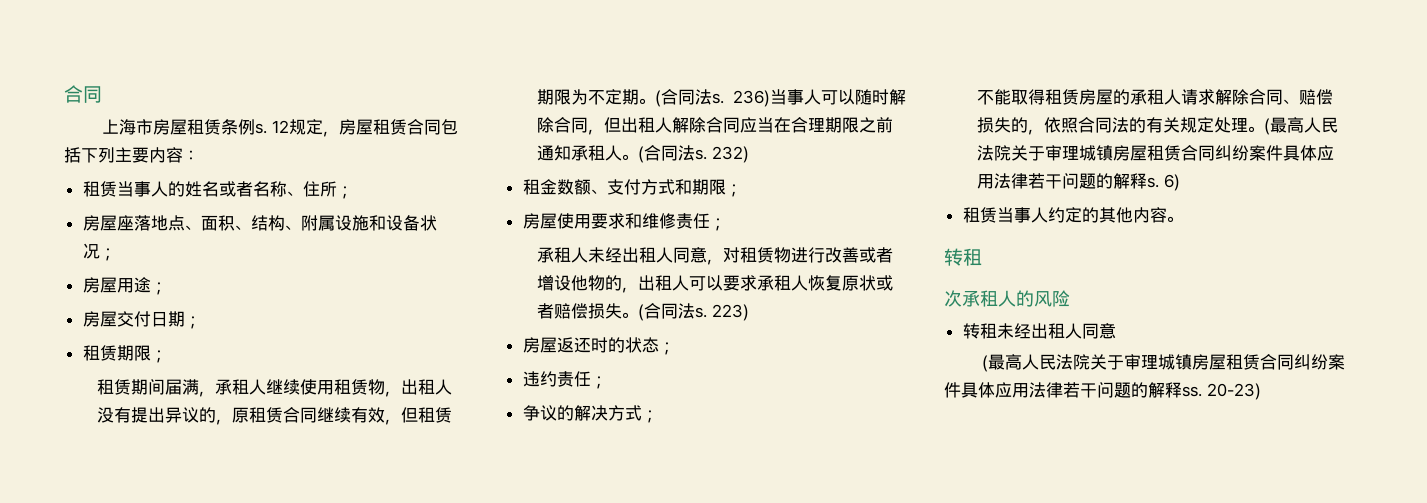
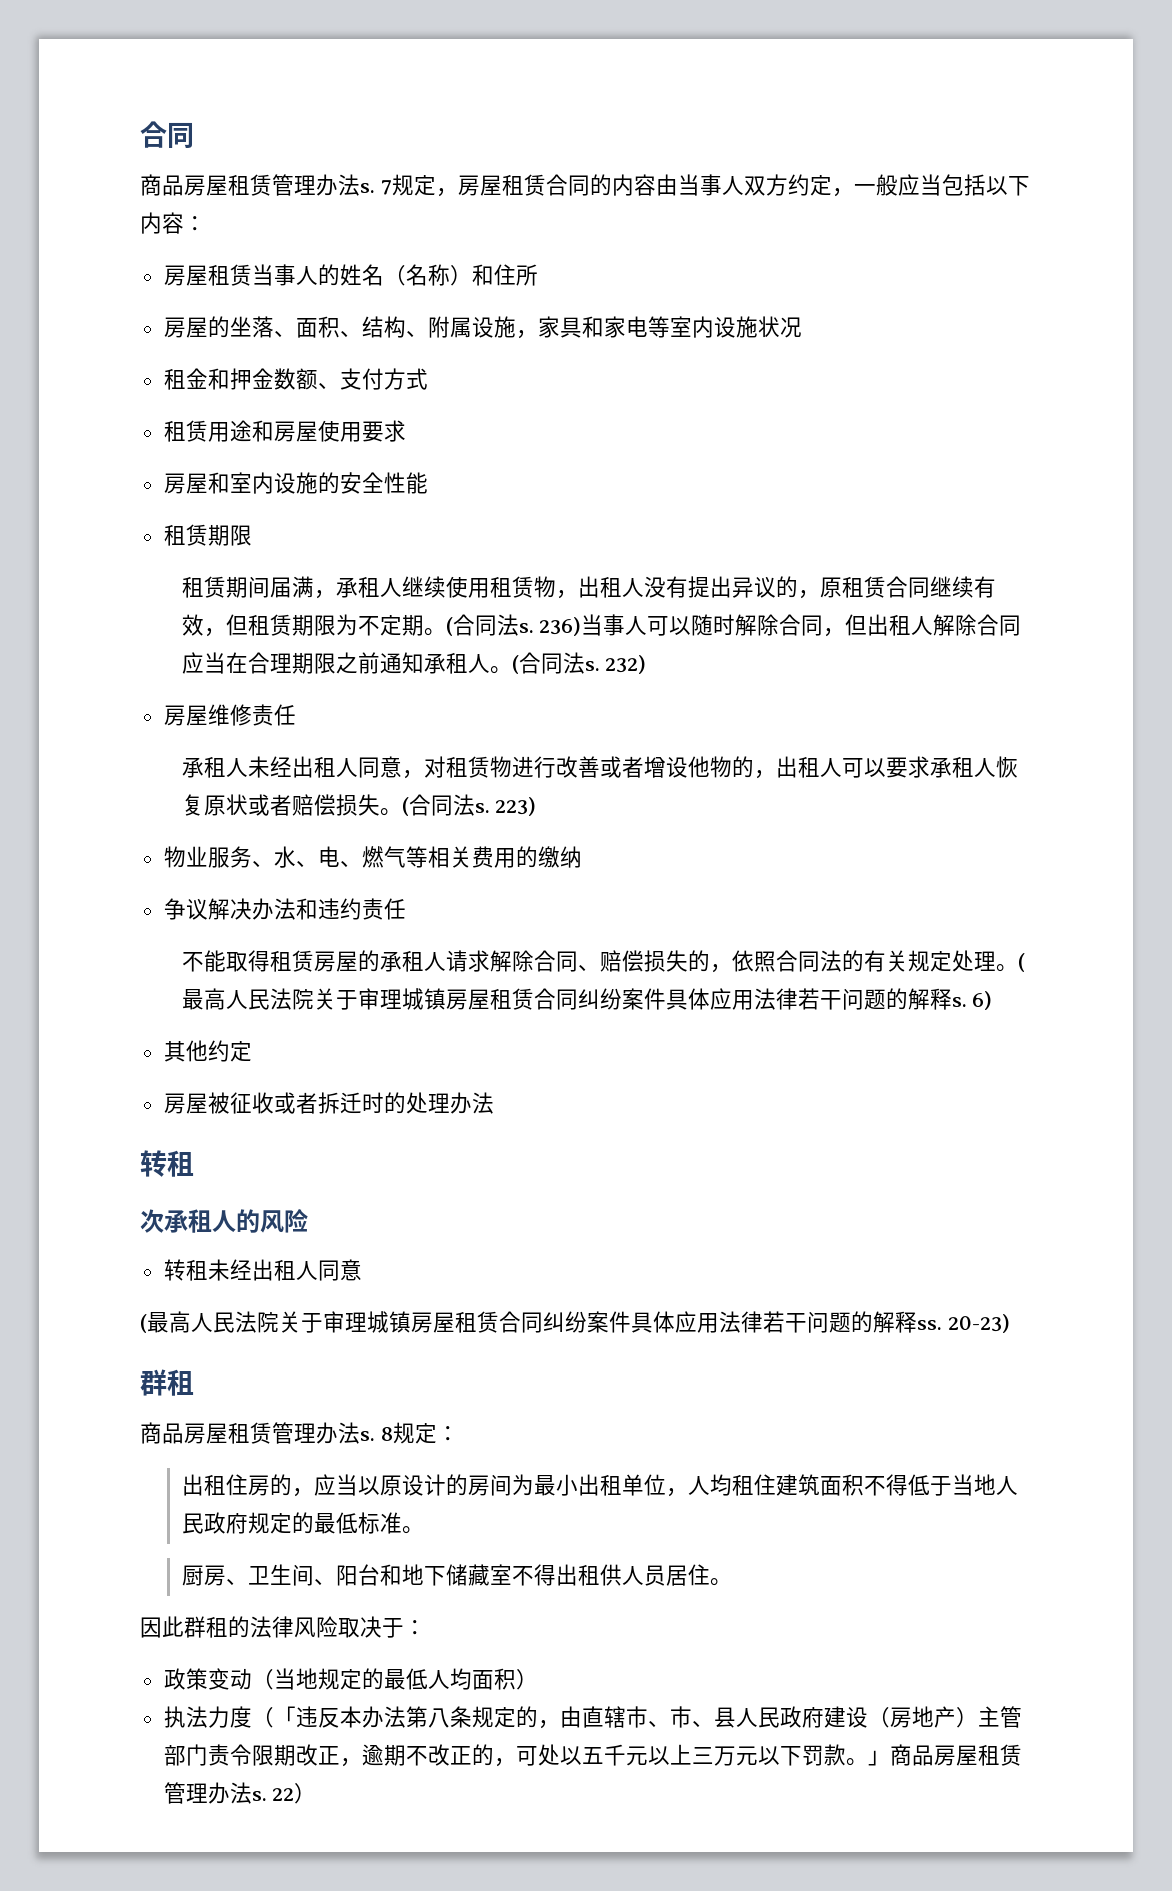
[102,119,289,135] 上海市房屋租赁条例s. 12 -> [140,174,392,196] 商品房屋租赁管理办法s. 7
[440,119,458,135] [64,147,149,163] 包括下列主要 -> [589,174,1030,197] 的内容由当事人双方约定，一般应当包括以下
(199, 155) none -> [163,265,208,286] 房屋
[218,181,303,197] 或者名称、 -> [383,264,494,286] （名称）和
[336,186,353,199] [82,215,185,231] ； // 房屋座落地点 -> [163,316,274,338] // 房屋的坐落
[368,215,437,231] [82,243,116,261] [82,277,167,295] [82,311,201,329] [82,345,167,363] 和设备状况； // 房屋用途； // 房屋交付日期； // 租赁期限； -> [515,316,802,339] [163,368,428,390] [163,420,406,442] [163,472,428,494] [163,524,252,546] ，家具和家电等室内设施状况 // 租金和押金数额、支付方式 // 租赁用途和房屋使用要求 // 房屋和室内设施的安全性能 // 租赁期限
[522,179,742,197] [522,213,642,229] // 租金数额、支付方式和期限； // 房屋使用要求和 -> [163,705,208,726] // 房屋
[709,218,726,231] ； -> (296, 715) none
[522,337,675,355] [522,371,607,389] [522,405,658,423] 房屋返还时的状态； // 违约责任； // 争议的解决方式； -> [163,846,582,868] [163,898,406,920] 物业服务、水、电、燃气等相关费用的缴纳 // 争议解决办法和违约责任
[962,207,1183,223] 租赁当事人约定的其他内容。 -> [163,1040,252,1062] [163,1092,494,1114] 其他约定 // 房屋被征收或者拆迁时的处理办法
(1261, 391) none -> [140,1369,194,1396] [140,1422,459,1444] [181,1474,1018,1497] [181,1512,424,1534] [181,1564,732,1586] [140,1616,426,1638] [163,1668,538,1690] [163,1706,1022,1729] [163,1744,1022,1767] [163,1782,317,1804] // 群租 // 商品房屋租赁管理办法s. 8规定： // 出租住房的，应当以原设计的房间为最小出租单位，人均租住建筑面积不得低于当地人民政府规定的最低标准。 // 厨房、卫生间、阳台和地下储藏室不得出租供人员居住。 // 因此群租的法律风险取决于： // 政策变动（当地规定的最低人均面积） // 执法力度（「违反本办法第八条规定的，由直辖市、市、县人民政府建设（房地产）主管部门责令限期改正，逾期不改正的，可处以五千元以上三万元以下罚款。」商品房屋租赁管理办法s. 22）

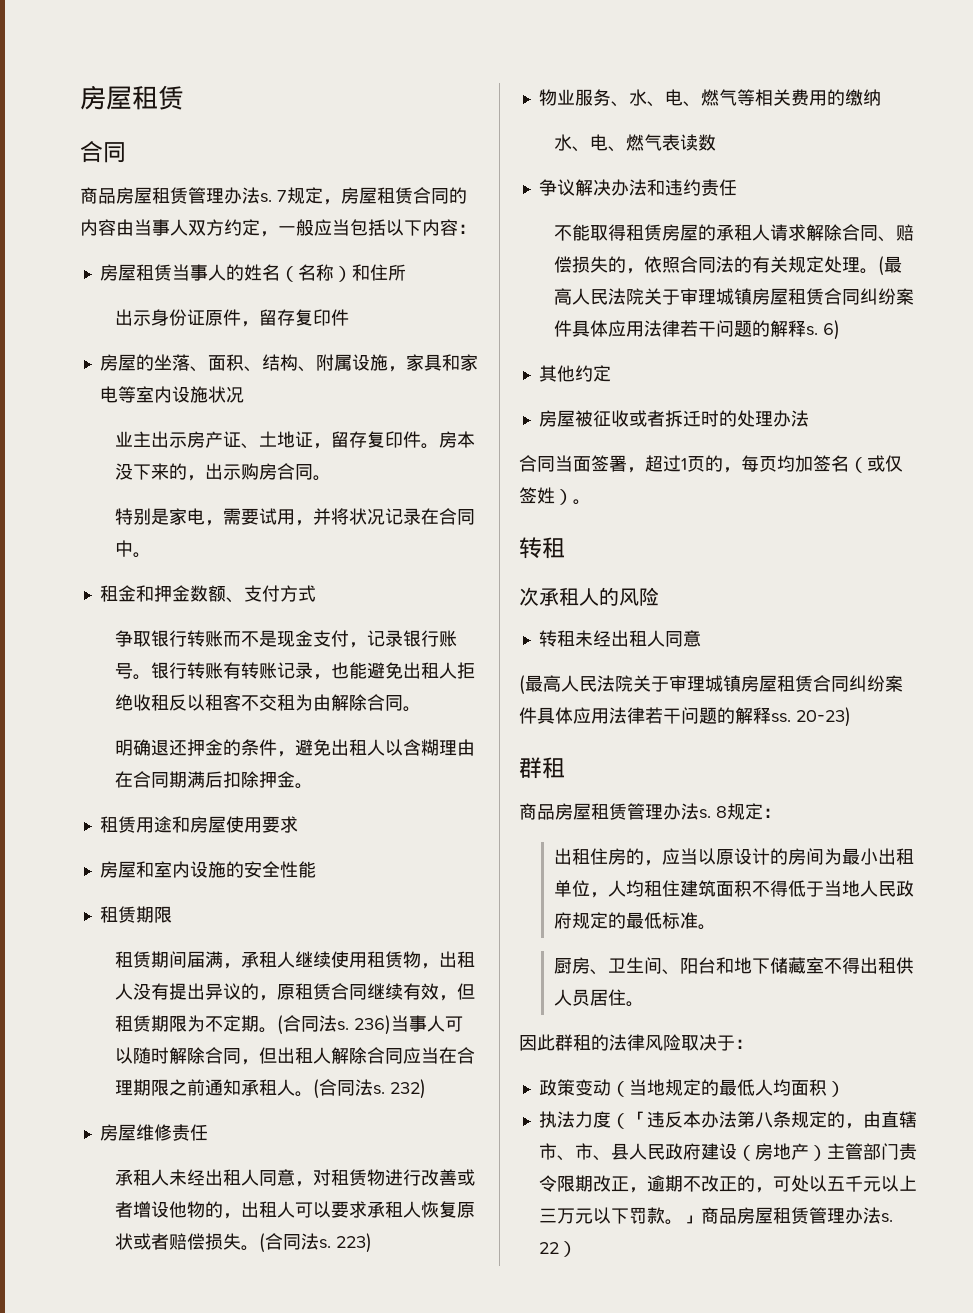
(140, 134) none -> [80,85,184,110] 房屋租赁 //
(538, 275) none -> [114,309,349,327] // 出示身份证原件，留存复印件
(802, 327) none -> [114,431,475,449] [114,463,331,481] [114,508,475,526] [114,540,151,558] // 业主出示房产证、土地证，留存复印件。房本没下来的，出示购房合同。 // 特别是家电，需要试用，并将状况记录在合同中。
(428, 379) none -> [114,630,457,648] [114,662,475,680] [114,694,421,712] [114,739,475,757] [114,771,313,789] // 争取银行转账而不是现金支付，记录银行账号。银行转账有转账记录，也能避免出租人拒绝收租反以租客不交租为由解除合同。 // 明确退还押金的条件，避免出租人以含糊理由在合同期满后扣除押金。
(582, 857) none -> [553,134,716,152] // 水、电、燃气表读数
(494, 1103) none -> [519,455,903,473] [519,487,591,505] // 合同当面签署，超过1页的，每页均加签名（或仅签姓）。

